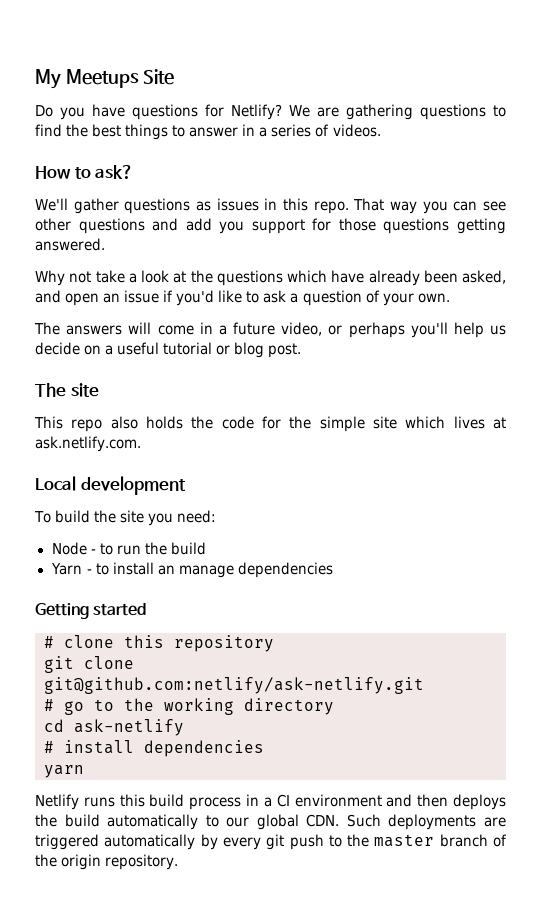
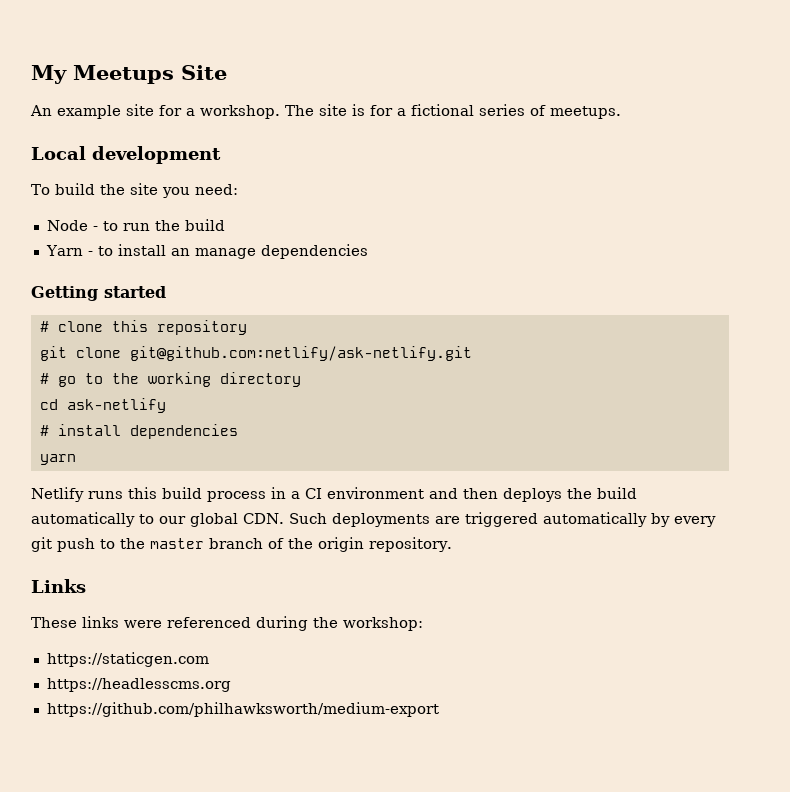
[35,104,506,120] [35,124,381,140] [35,165,134,179] [35,198,506,214] [35,218,506,234] [35,238,105,251] [35,270,506,286] [35,290,450,306] [34,322,507,338] [35,342,302,358] [35,383,99,397] [34,416,506,432] [35,436,141,452] Do you have questions for Netlify? We are gathering questions to find the best things to answer in a series of videos. // How to ask? // We'll gather questions as issues in this repo. That way you can see other questions and add you support for those questions getting answered. // Why not take a look at the questions which have already been asked, and open an issue if you'd like to ask a question of your own. // The answers will come in a future video, or perhaps you'll help us decide on a useful tutorial or blog post. // The site // This repo also holds the code for the simple site which lives at ask.netlify.com. -> [30,104,621,119] An example site for a workshop. The site is for a fictional series of meetups.
(179, 862) none -> [31,579,86,593] [31,616,423,631] [46,652,209,667] [46,678,231,692] [46,702,439,717] // Links // These links were referenced during the workshop: // https://staticgen.com // https://headlesscms.org // https://github.com/philhawksworth/medium-export

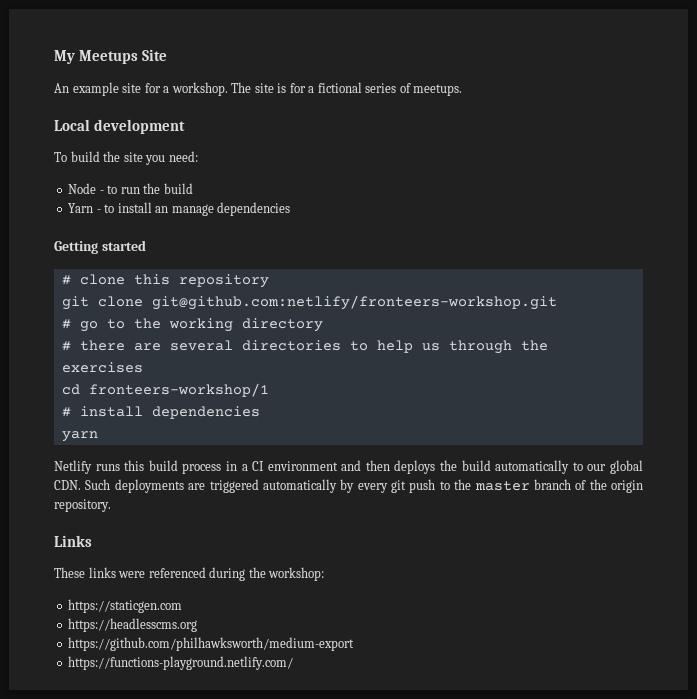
[129,346,472,361] git@github.com:netlify/ask-netlify.git -> [151,295,557,310] git@github.com:netlify/fronteers-workshop.git
(301, 379) none -> [61,340,548,354] [61,362,143,373] // # there are several directories to help us through the exercises
[66,398,166,413] ask-netlify -> [88,383,269,397] fronteers-workshop/1
(439, 709) none -> [68,656,294,670] // https://functions-playground.netlify.com/

